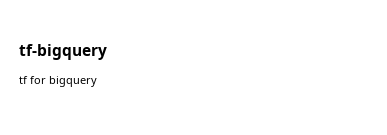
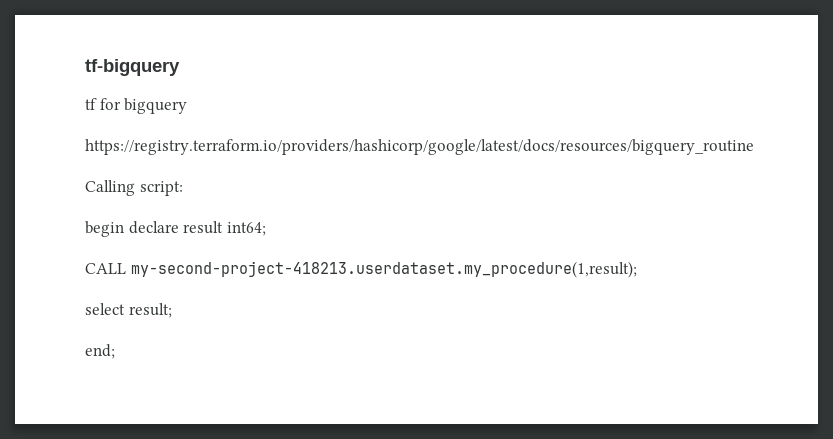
(97, 81) none -> [85,139,754,155] [85,180,183,196] [85,221,266,237] [85,261,637,278] [85,303,172,318] [85,344,115,359] // https://registry.terraform.io/providers/hashicorp/google/latest/docs/resources/bigquery_routine // Calling script: // begin declare result int64; // CALL my-second-project-418213.userdataset.my_procedure(1,result); // select result; // end;

